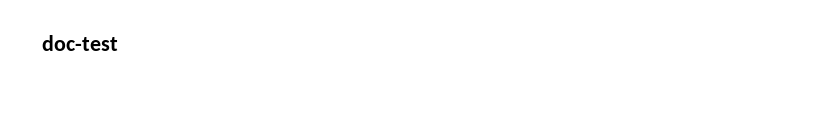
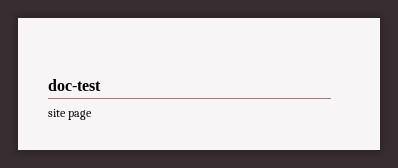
(118, 43) none -> [48,109,93,120] // site page

